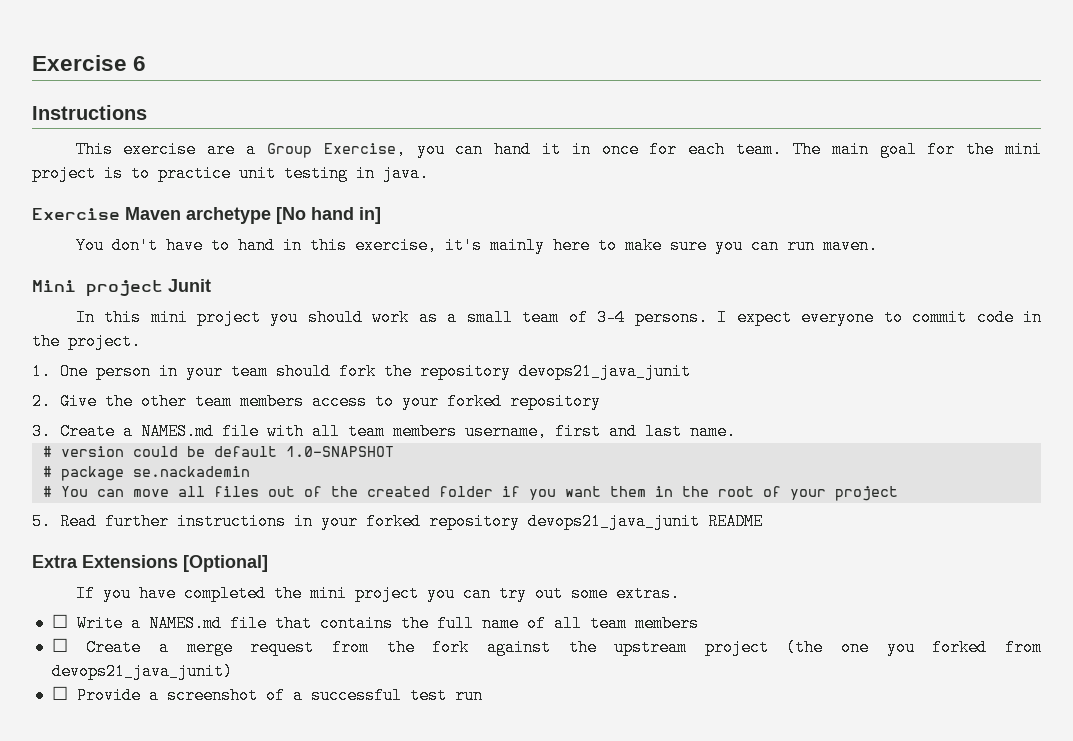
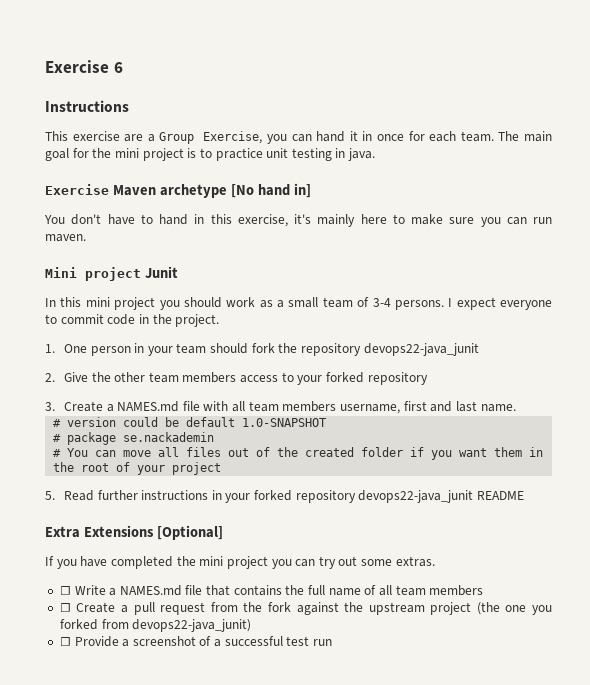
[518,363,691,380] devops21_java_junit -> [363,343,479,356] devops22-java_junit
[527,513,700,530] devops21_java_junit -> [358,490,474,503] devops22-java_junit
[186,639,233,656] merge -> [133,602,155,615] pull
[51,663,233,680] devops21_java_junit) -> [132,619,252,632] devops22-java_junit)

